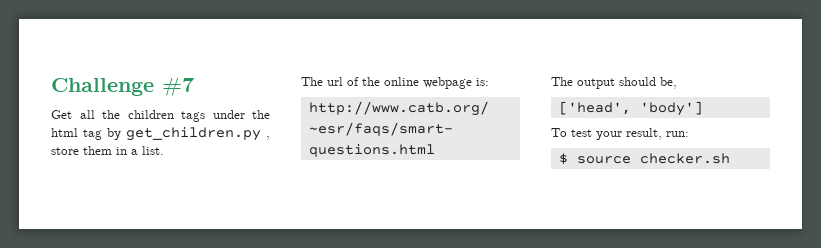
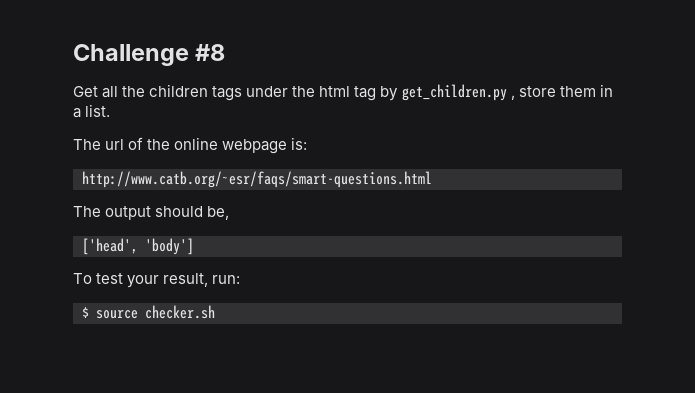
[162,77,194,97] #7 -> [195,44,226,61] #8

